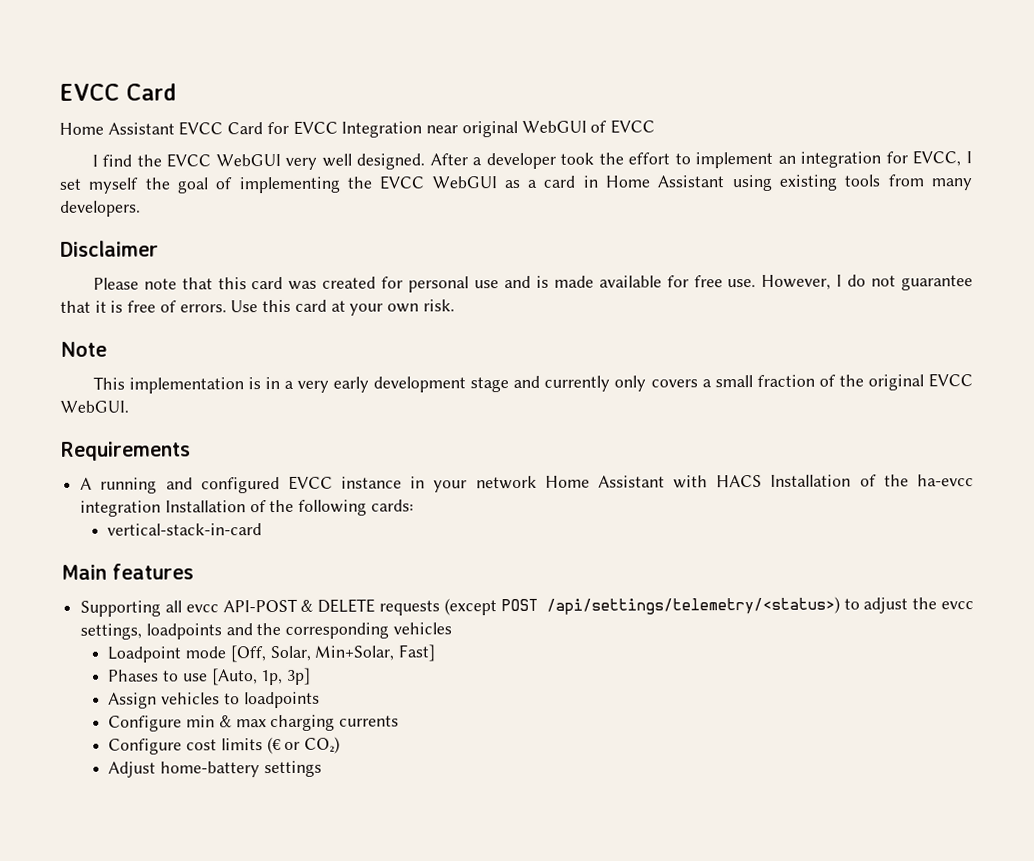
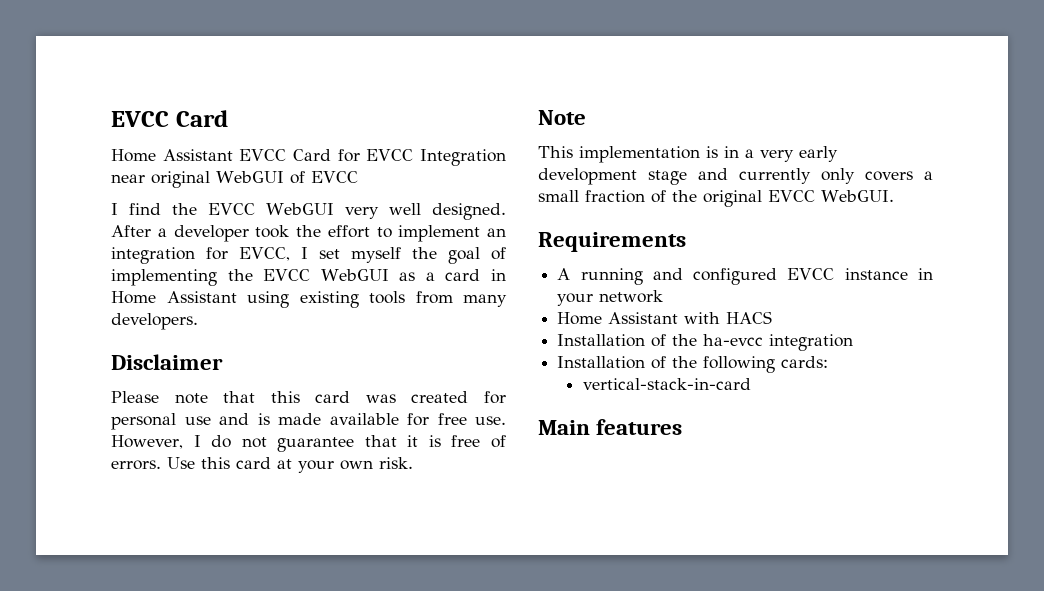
(537, 482) none -> (664, 296) //
(763, 481) none -> (773, 317) //
(162, 508) none -> (854, 342) //
[80,596,974,617] [80,622,452,640] [107,644,436,663] [107,667,312,686] [108,691,320,709] [108,714,400,732] [108,736,341,755] [108,760,322,778] // Supporting all evcc API-POST & DELETE requests (except POST /api/settings/telemetry/<status>) to adjust the evcc settings, loadpoints and the corresponding vehicles // Loadpoint mode [Off, Solar, Min+Solar, Fast] // Phases to use [Auto, 1p, 3p] // Assign vehicles to loadpoints // Configure min & max charging currents // Configure cost limits (€ or CO₂) // Adjust home-battery settings -> (683, 427) none

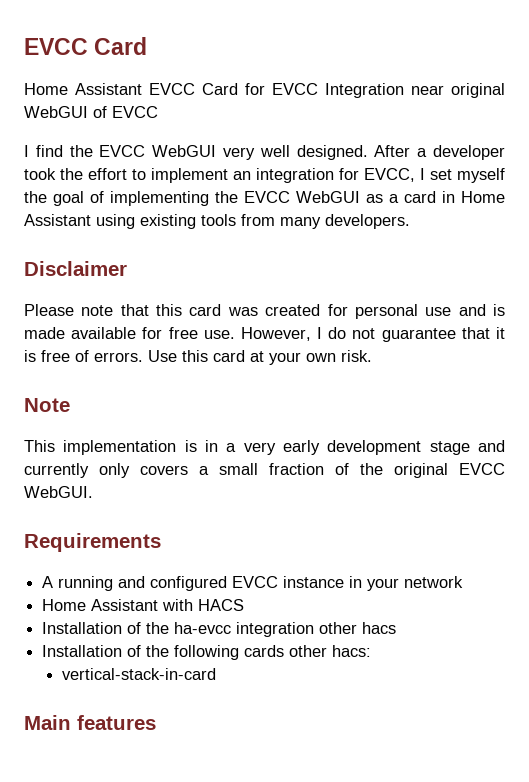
(854, 342) none -> [319,622,397,634] other hacs
[781,356,829,368] cards: -> [244,645,372,657] cards other hacs:

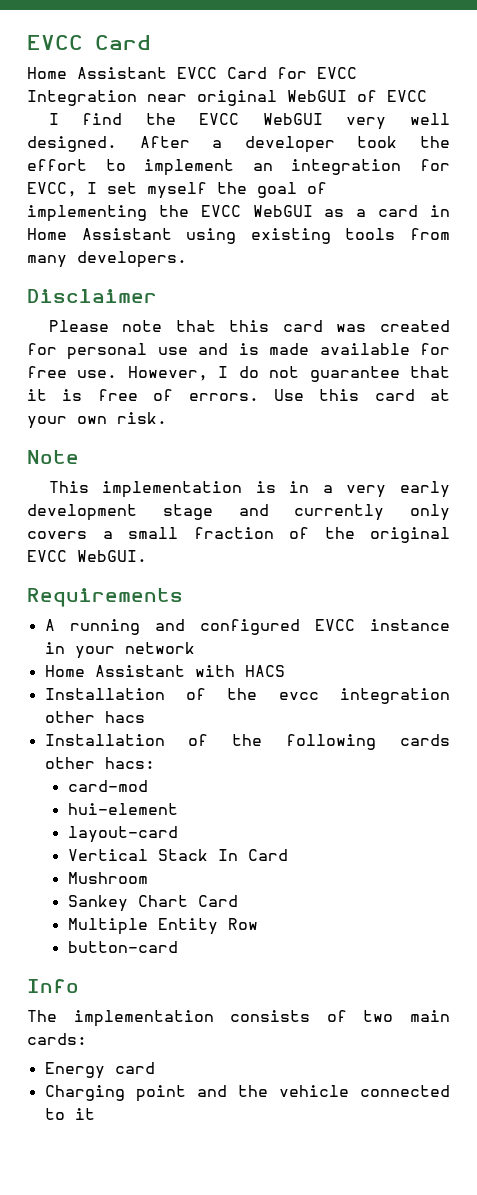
[174,622,232,634] ha-evcc -> [278,692,319,700] evcc
[61,668,216,680] [24,715,156,730] vertical-stack-in-card // Main features -> [67,780,148,792] [67,803,178,815] [67,826,178,843] [67,849,288,861] [67,872,148,884] [67,895,238,912] [67,918,258,935] [67,941,178,953] [27,979,79,993] [27,1010,451,1027] [27,1033,87,1045] [44,1062,155,1079] [44,1085,450,1102] [44,1108,95,1120] card-mod // hui-element // layout-card // Vertical Stack In Card // Mushroom // Sankey Chart Card // Multiple Entity Row // button-card // Info // The implementation consists of two main cards: // Energy card // Charging point and the vehicle connected to it

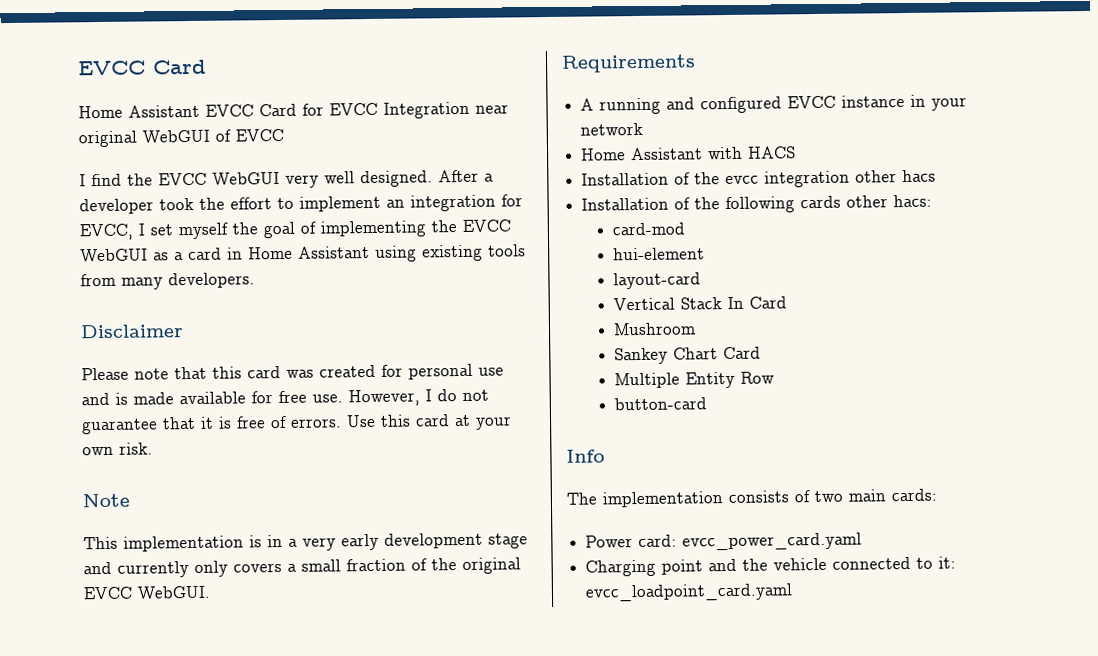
[44,1062,155,1079] Energy card -> [585,532,863,551] Power card: evcc_power_card.yaml
[74,1108,95,1120] it -> [938,556,957,569] [585,583,794,602] it: evcc_loadpoint_card.yaml

